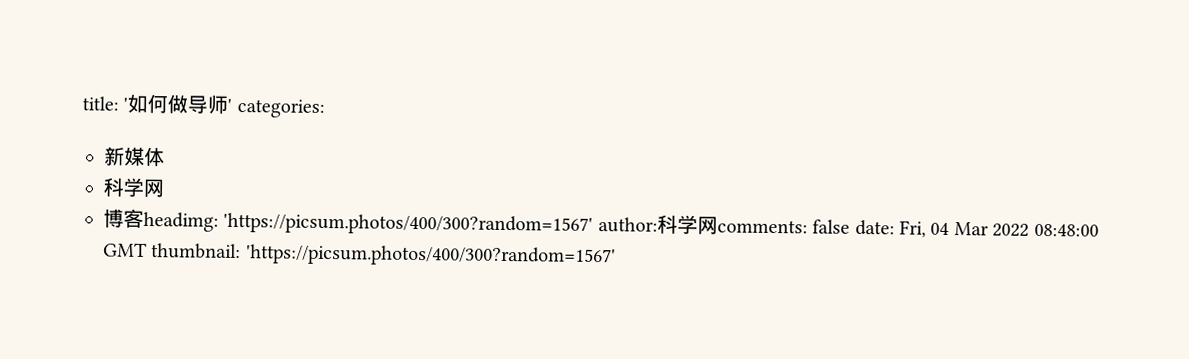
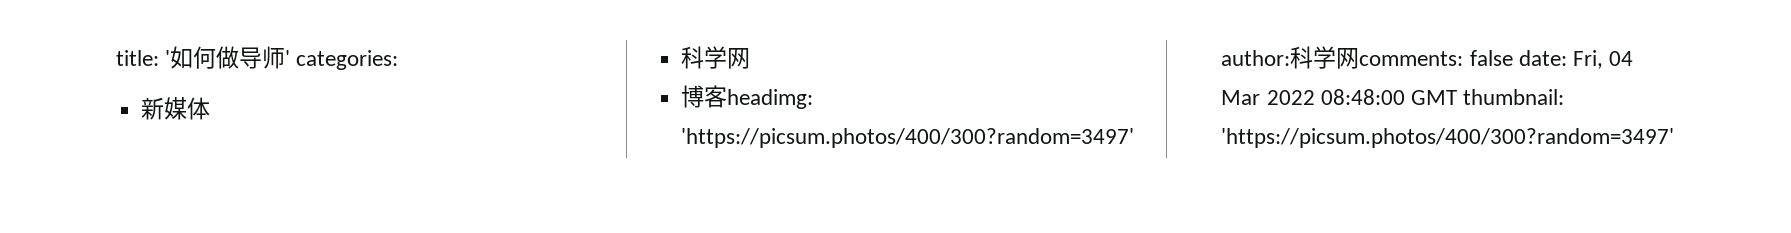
[223,212,594,236] 'https://picsum.photos/400/300?random=1567' -> [681,128,1135,148] 'https://picsum.photos/400/300?random=3497'
[245,244,616,268] 'https://picsum.photos/400/300?random=1567' -> [1221,128,1675,148] 'https://picsum.photos/400/300?random=3497'

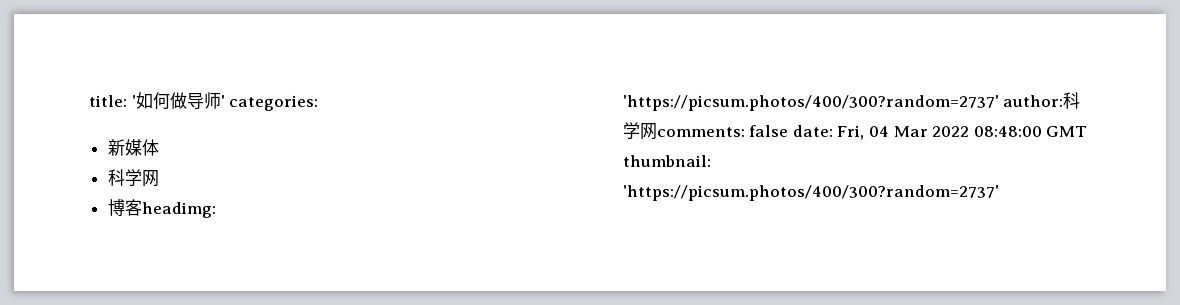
[681,128,1135,148] 'https://picsum.photos/400/300?random=3497' -> [622,95,999,111] 'https://picsum.photos/400/300?random=2737'
[1221,128,1675,148] 'https://picsum.photos/400/300?random=3497' -> [622,185,999,201] 'https://picsum.photos/400/300?random=2737'

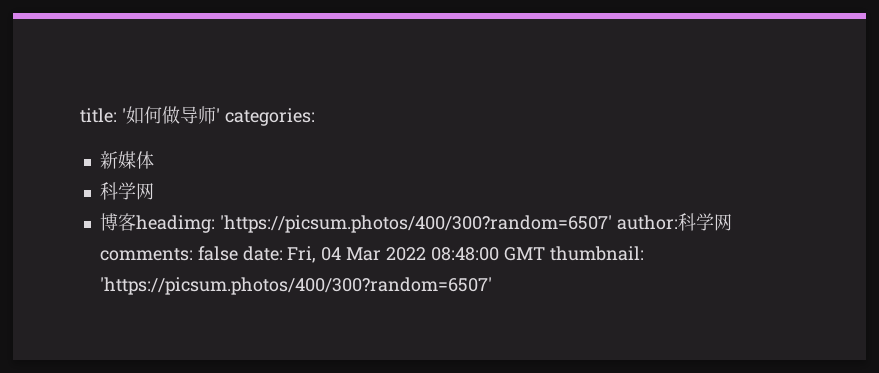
[622,95,999,111] 'https://picsum.photos/400/300?random=2737' -> [219,215,612,233] 'https://picsum.photos/400/300?random=6507'
[622,185,999,201] 'https://picsum.photos/400/300?random=2737' -> [99,277,492,295] 'https://picsum.photos/400/300?random=6507'

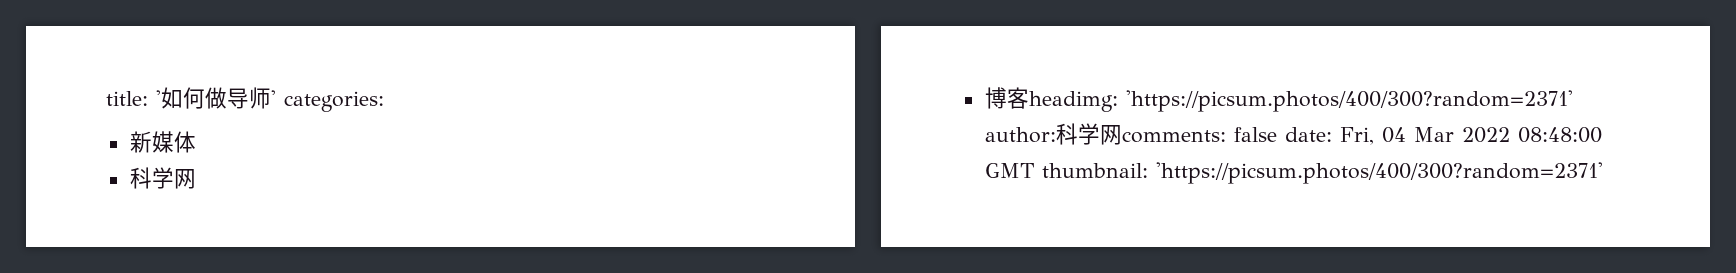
[219,215,612,233] 'https://picsum.photos/400/300?random=6507' -> [1125,90,1573,112] 'https://picsum.photos/400/300?random=2371'
[99,277,492,295] 'https://picsum.photos/400/300?random=6507' -> [1155,162,1603,184] 'https://picsum.photos/400/300?random=2371'

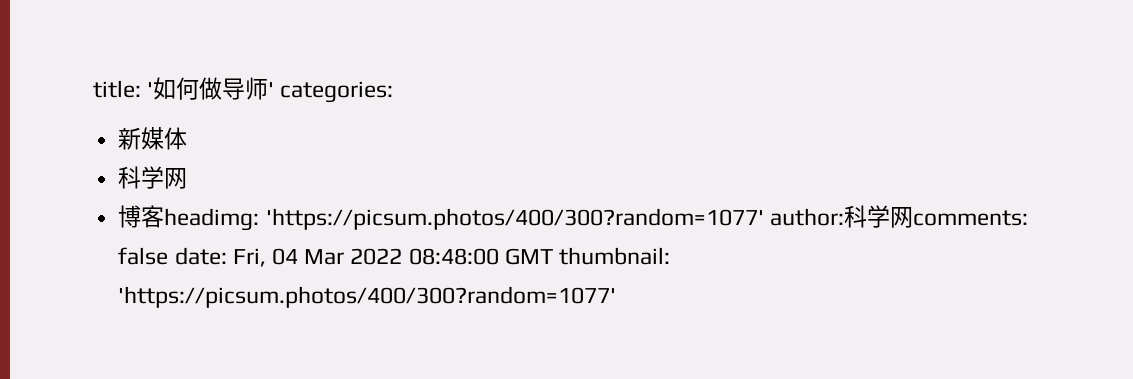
[1125,90,1573,112] 'https://picsum.photos/400/300?random=2371' -> [265,208,764,230] 'https://picsum.photos/400/300?random=1077'
[1155,162,1603,184] 'https://picsum.photos/400/300?random=2371' -> [118,286,617,308] 'https://picsum.photos/400/300?random=1077'

